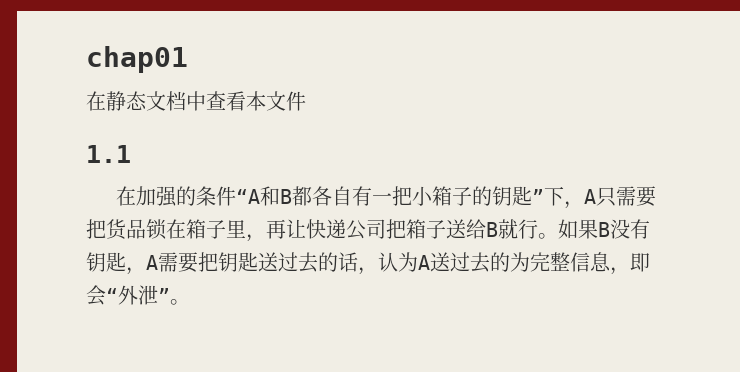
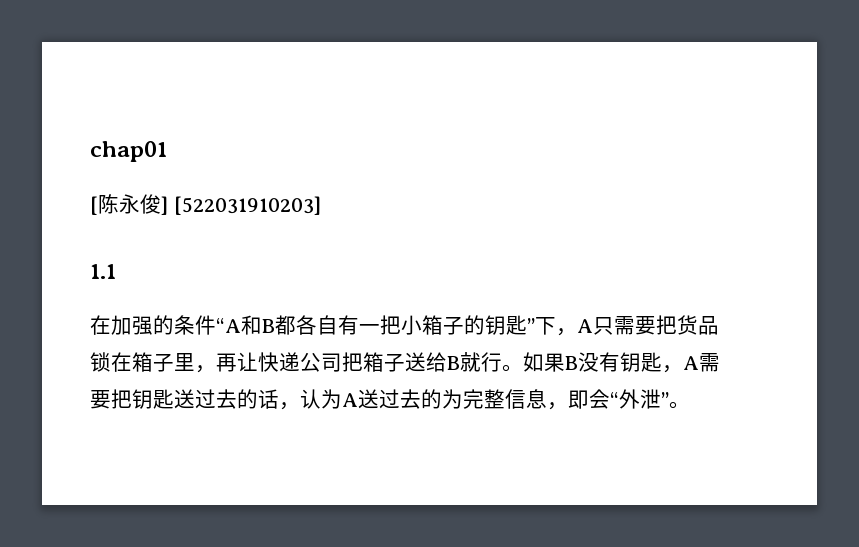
[86,91,306,111] 在静态文档中查看本文件 -> [90,194,321,215] [陈永俊] [522031910203]

